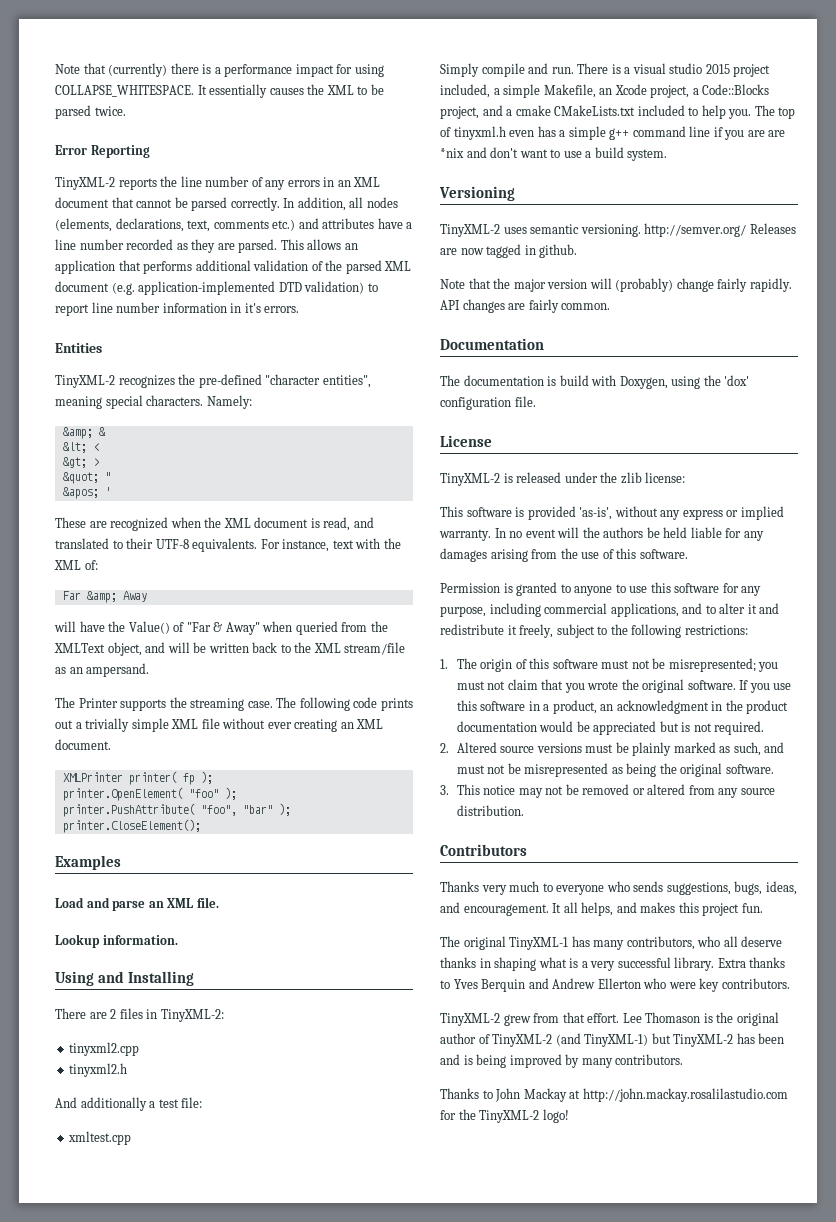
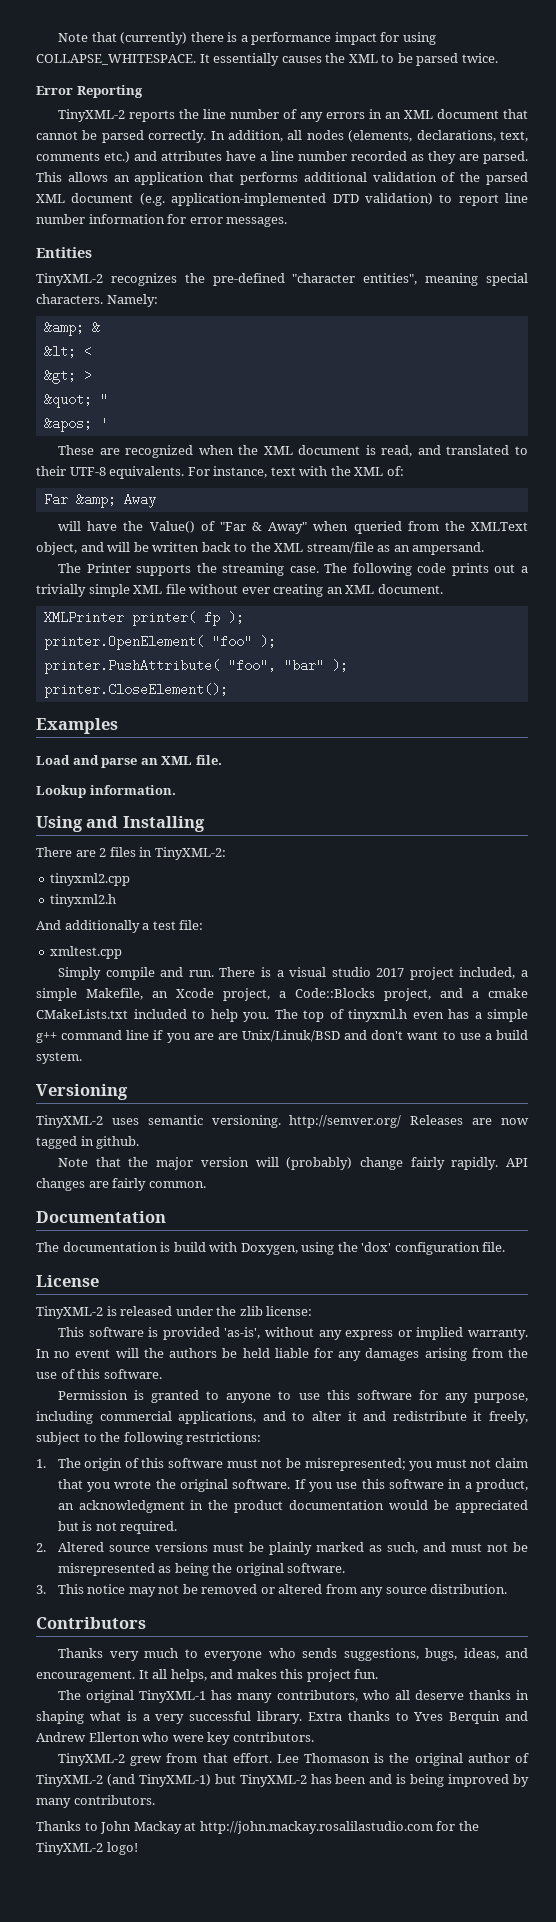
[230,303,300,313] in it's errors. -> [167,214,288,227] for error messages.
[705,64,730,74] 2015 -> [376,968,405,977] 2017
[440,148,464,158] *nix -> [241,1030,340,1042] Unix/Linuk/BSD

